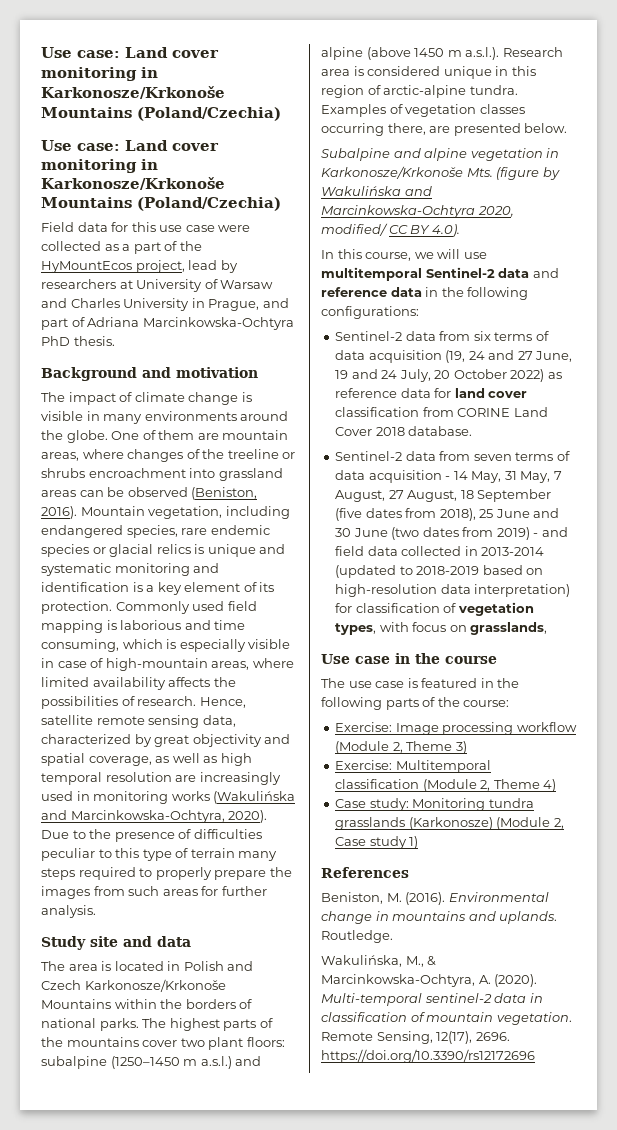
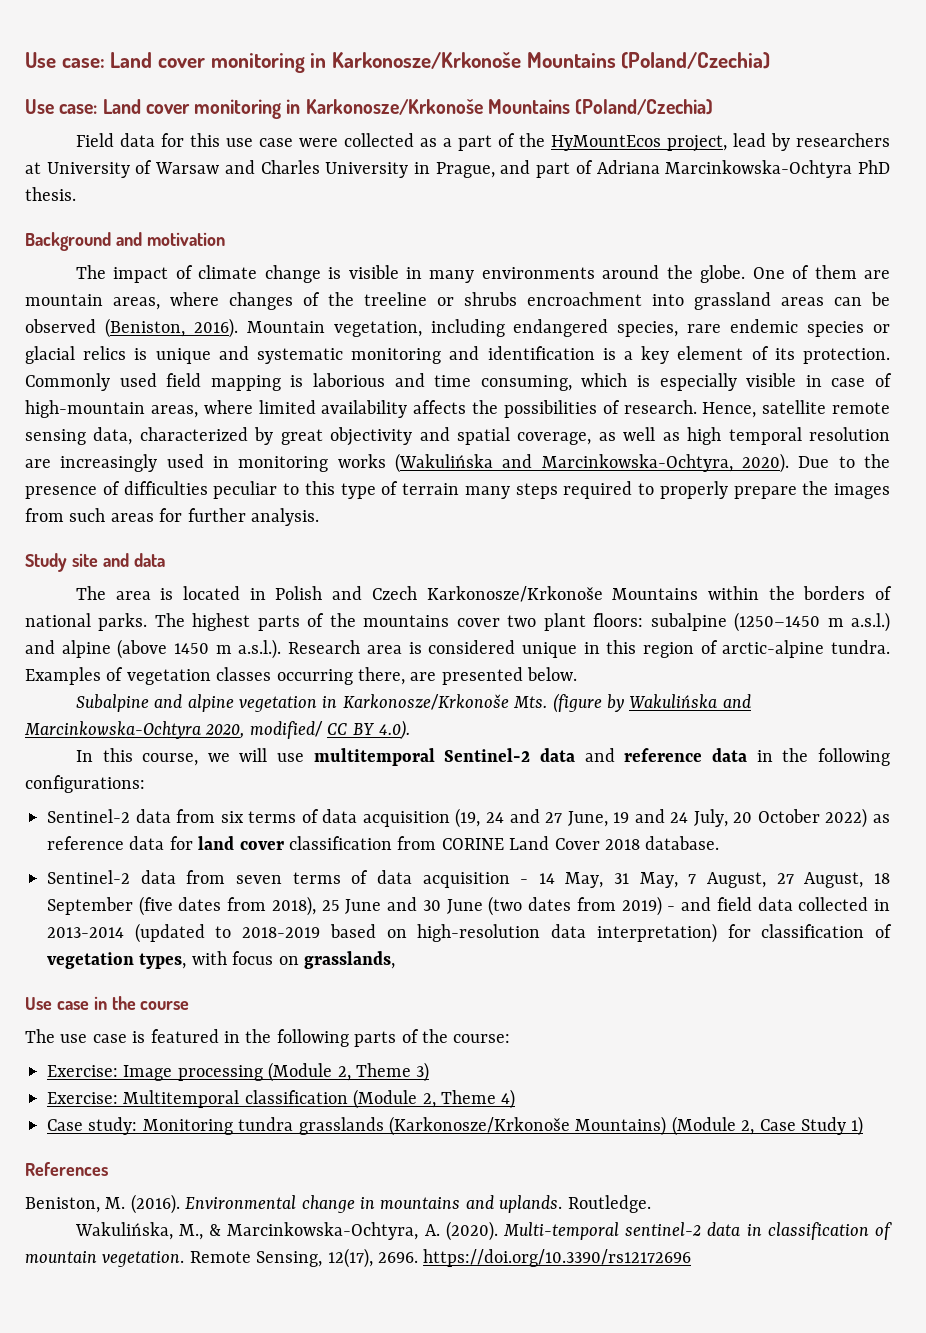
[516,722,577,732] workflow -> (263, 1073) none
[408,817,493,830] (Karkonosze) -> [389,1116,667,1136] (Karkonosze/Krkonoše Mountains)
[369,836,407,849] study -> [800,1117,846,1135] Study

